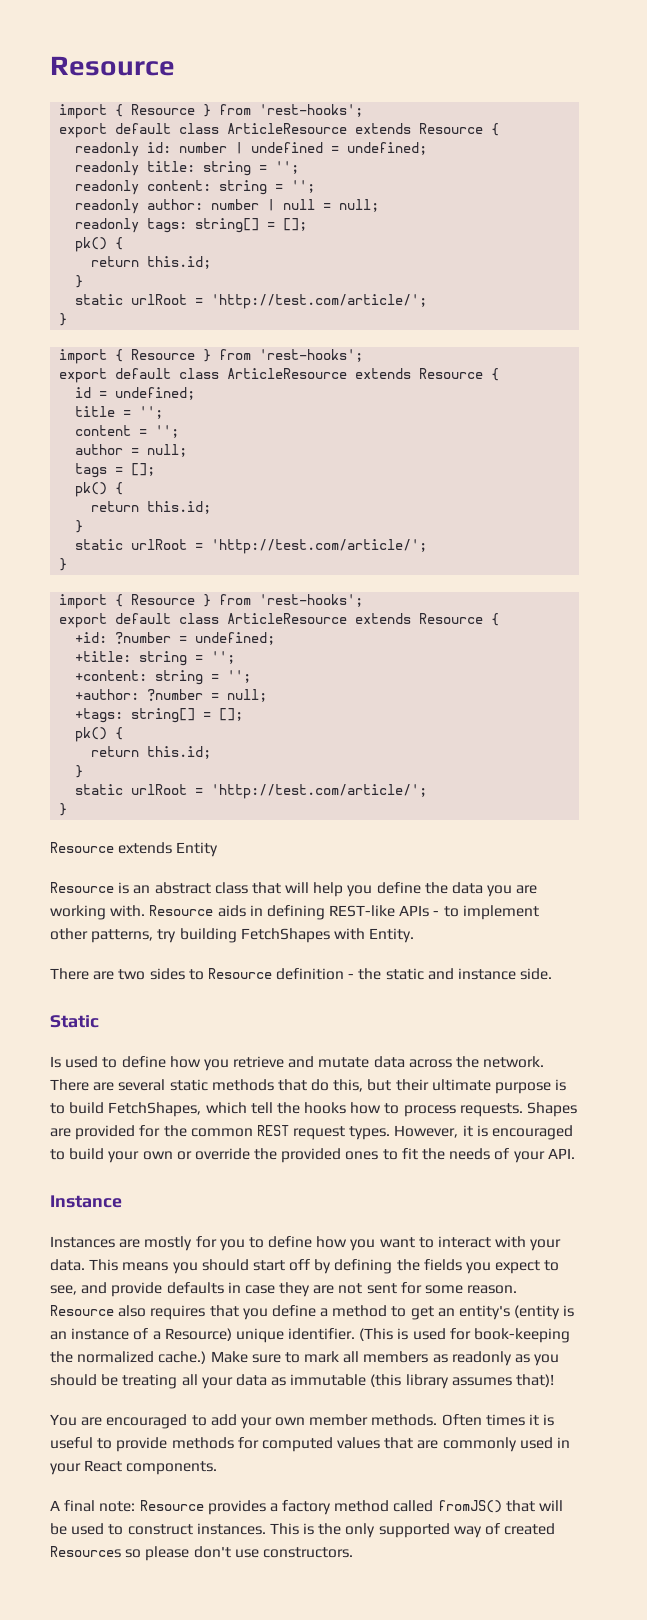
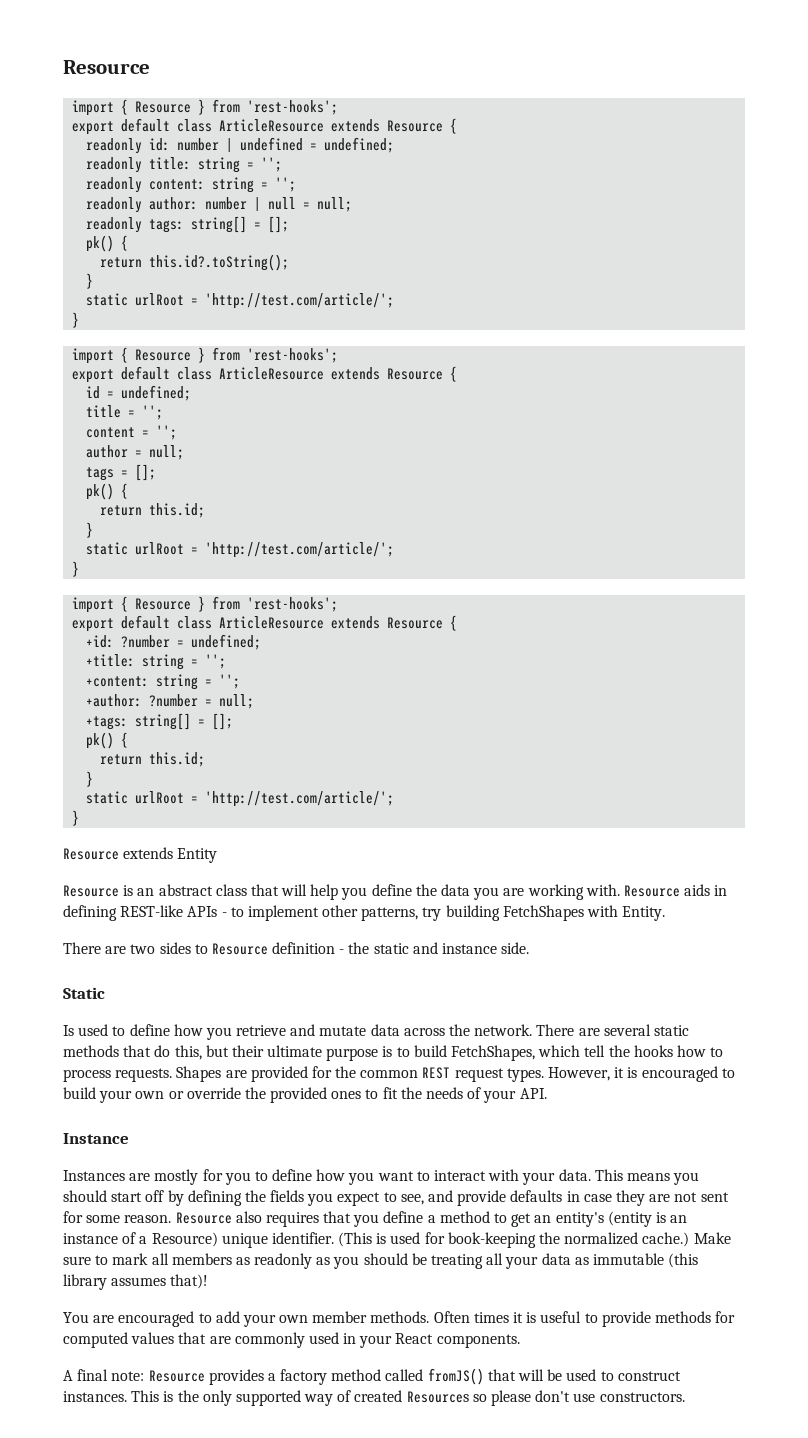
[147,256,212,269] this.id; -> [149,254,290,271] this.id?.toString();

